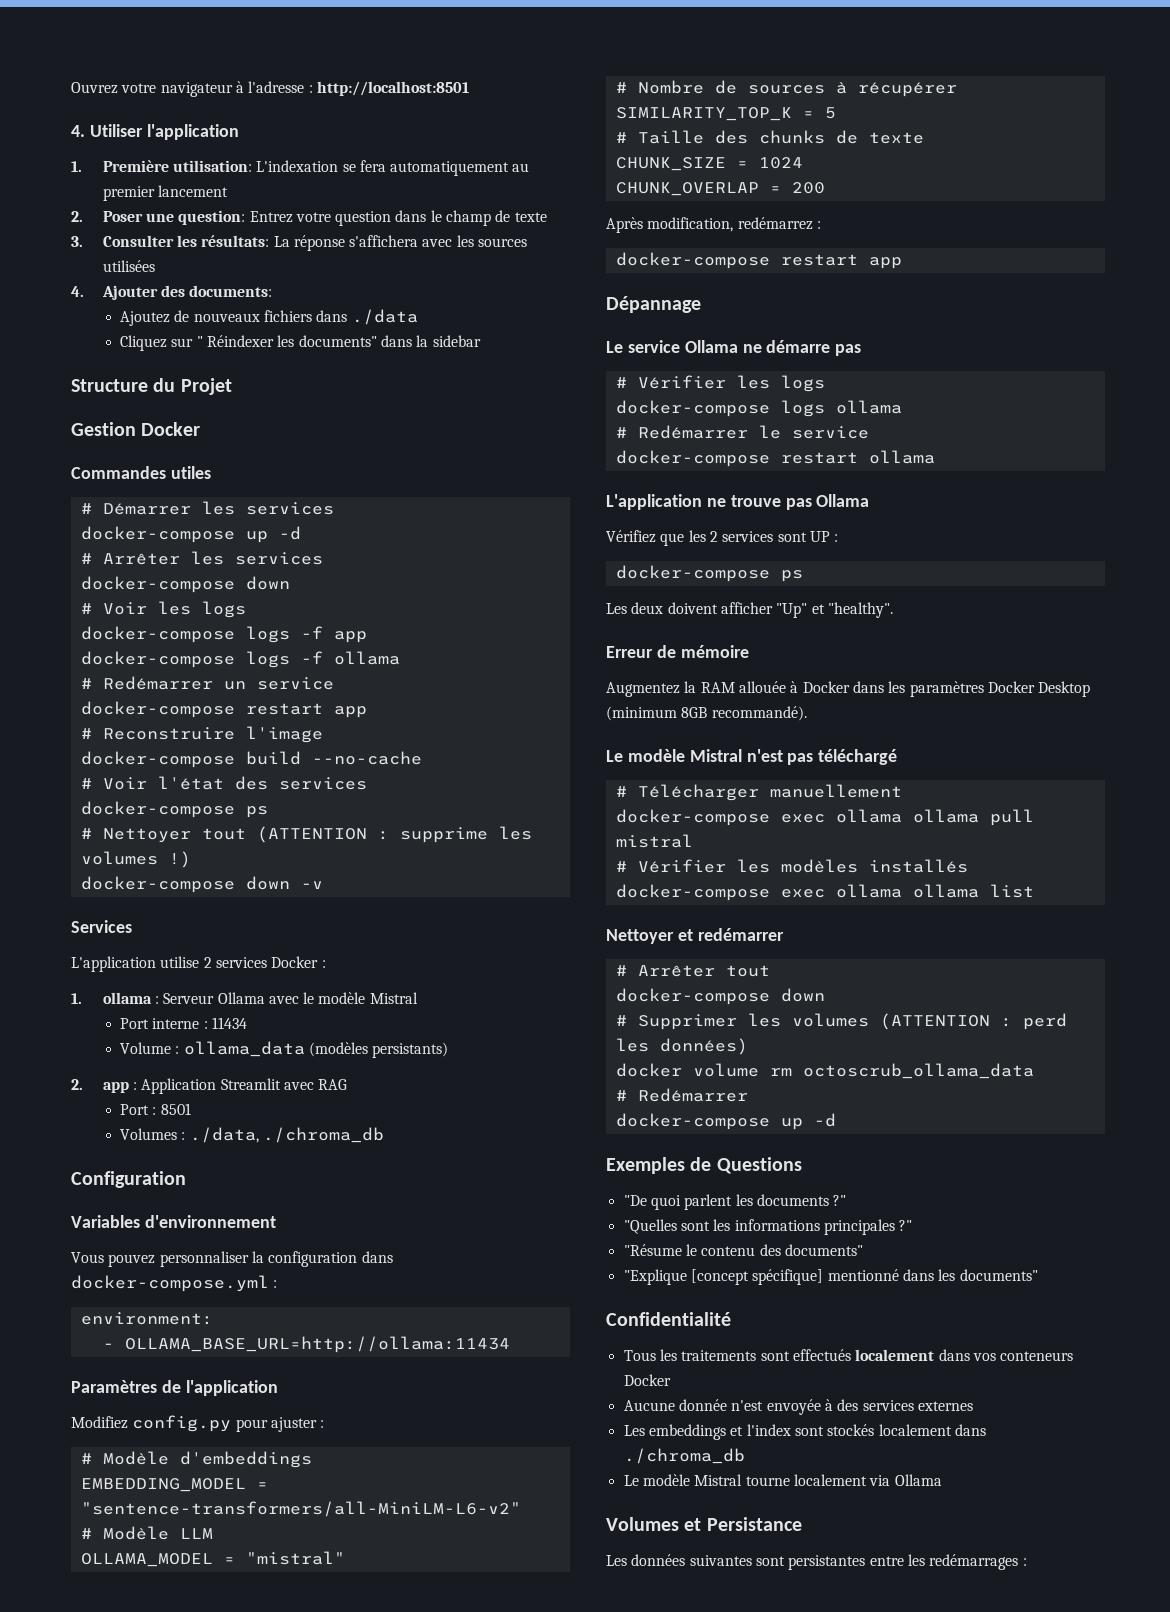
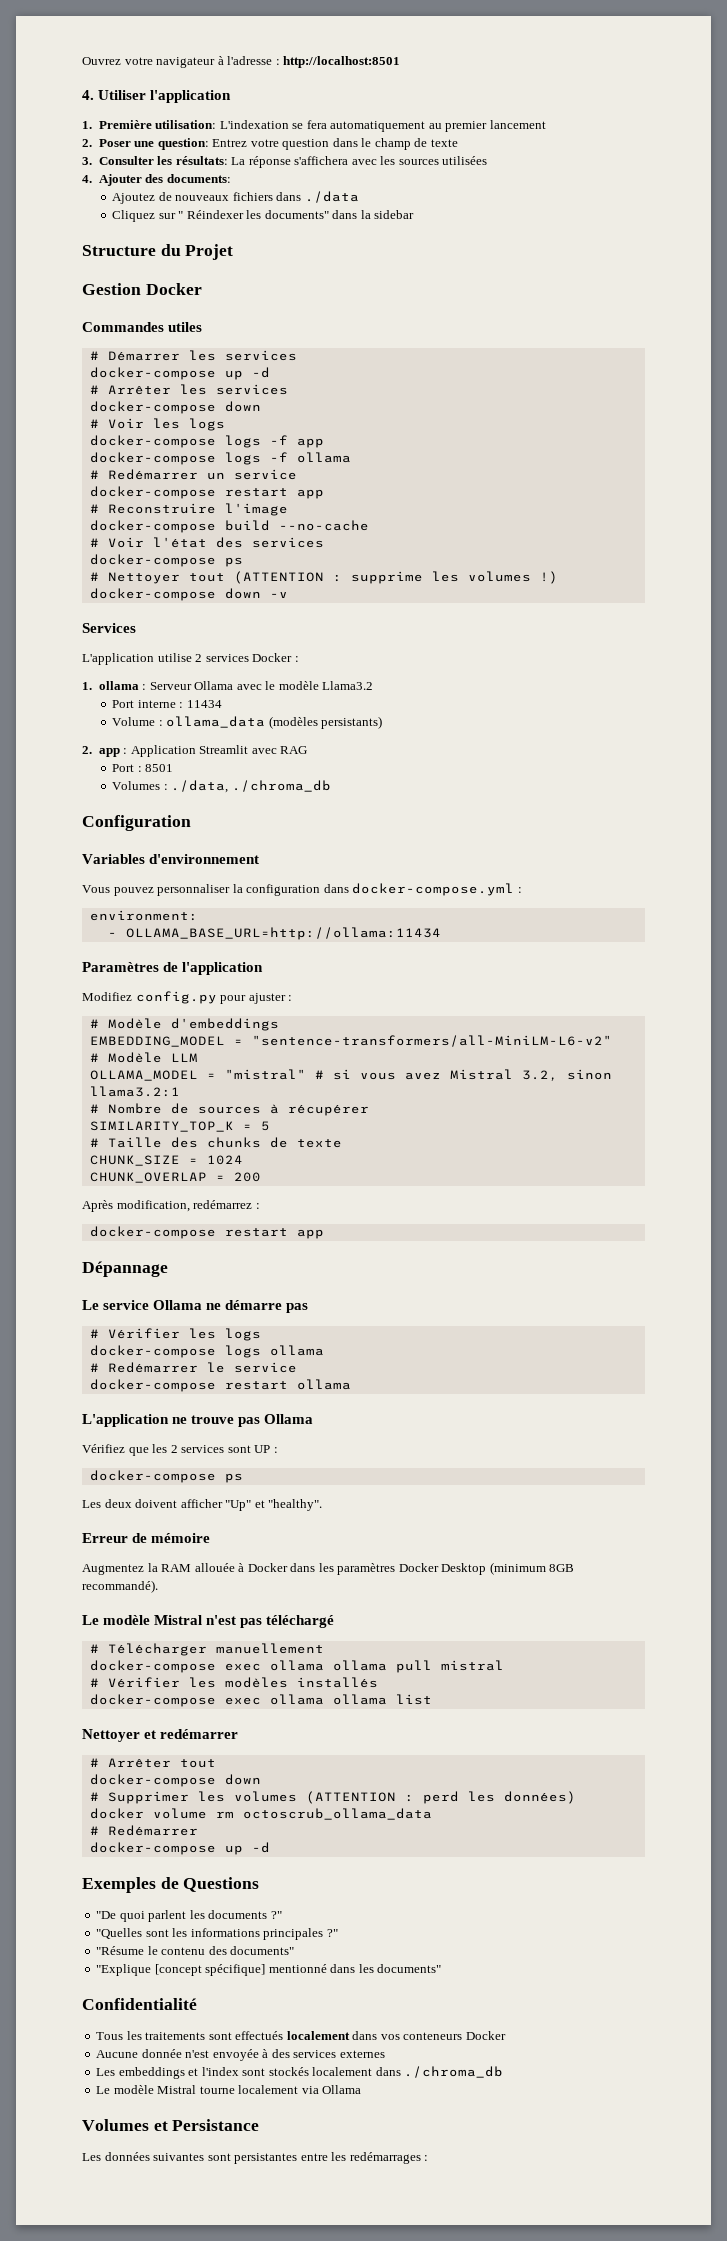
[369,992,418,1004] Mistral -> [322,681,374,690] Llama3.2
(345, 1558) none -> [314,1069,612,1081] [89,1086,180,1097] # si vous avez Mistral 3.2, sinon llama3.2:1

